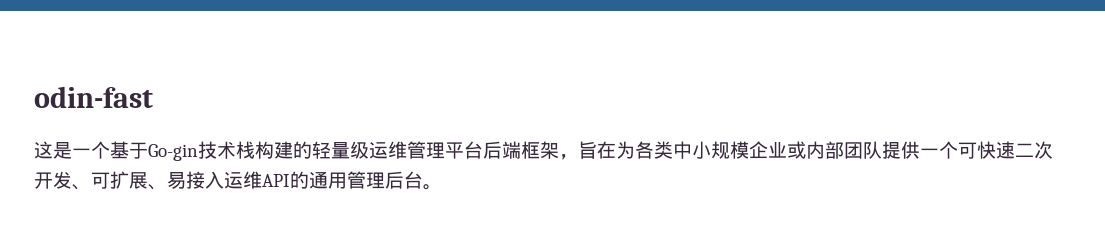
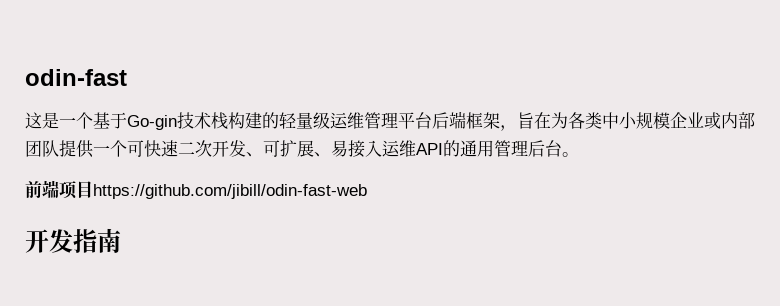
(442, 187) none -> [25,180,367,199] [25,228,121,253] // 前端项目https://github.com/jibill/odin-fast-web // 开发指南

